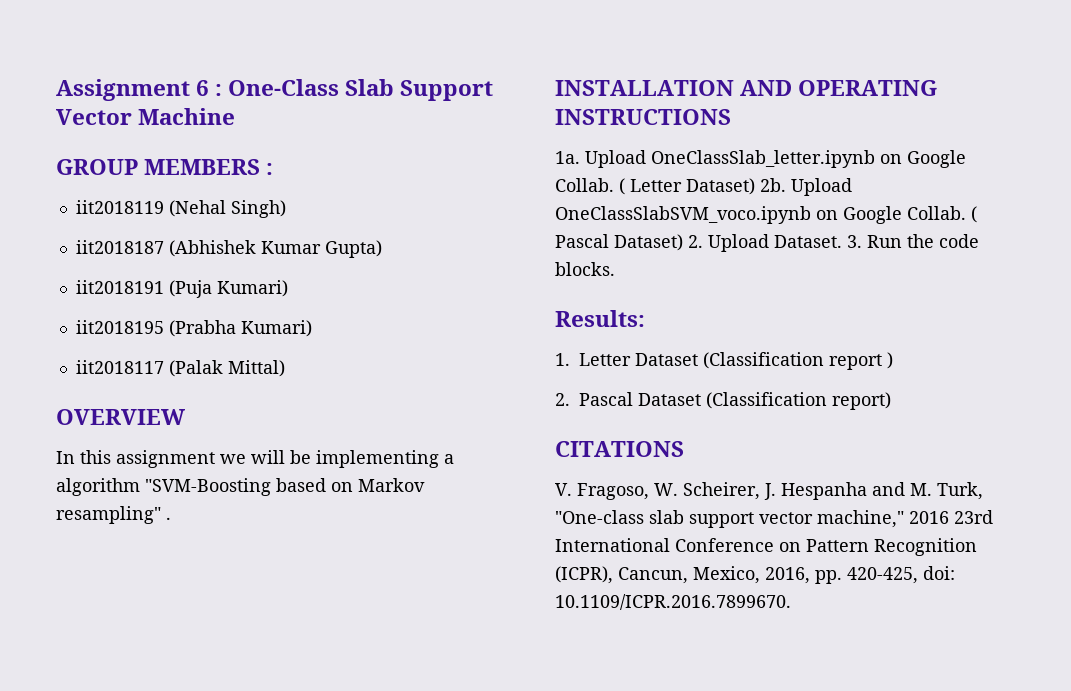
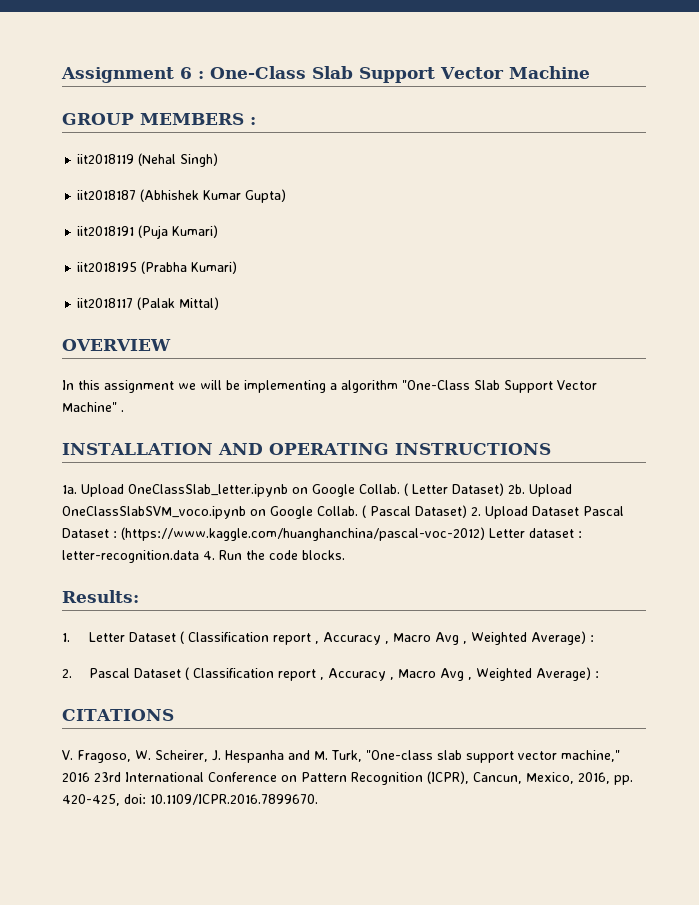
[145,478,425,496] [56,506,161,524] "SVM-Boosting based on Markov resampling" -> [402,380,597,393] [62,402,117,412] "One-Class Slab Support Vector Machine"
[774,235,862,248] Dataset. 3. -> [532,506,624,516] [62,527,582,541] [62,550,215,563] Dataset Pascal Dataset : (https://www.kaggle.com/huanghanchina/pascal-voc-2012) Letter dataset : letter-recognition.data 4.
[703,352,893,370] [555,392,891,410] (Classification report ) // 2. Pascal Dataset (Classification report) -> [179,631,594,645] [62,667,599,681] ( Classification report , Accuracy , Macro Avg , Weighted Average) : // 2. Pascal Dataset ( Classification report , Accuracy , Macro Avg , Weighted Average) :

